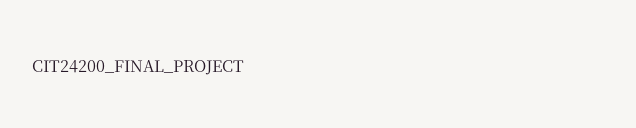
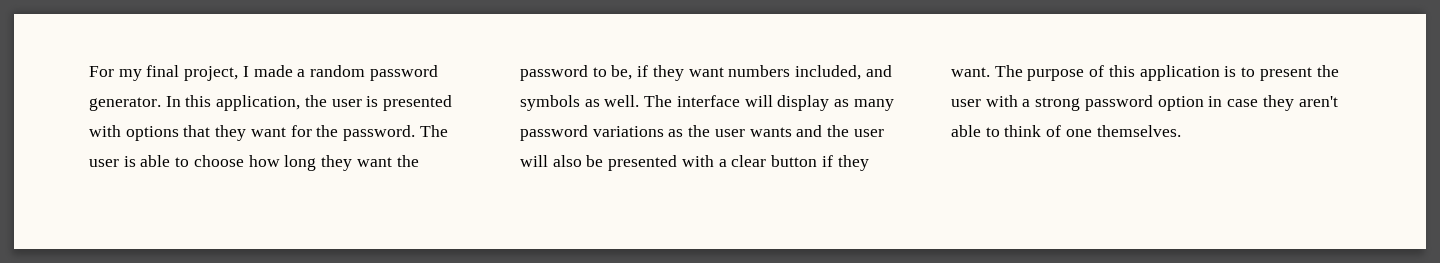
[32,60,244,75] CIT24200_FINAL_PROJECT -> [89,65,438,81] [89,95,453,111] [89,125,448,141] [89,155,419,171] [520,65,892,81] [520,95,894,111] [520,125,884,141] [520,155,869,171] [951,65,1339,81] [951,95,1338,111] [951,125,1181,137] For my final project, I made a random password generator. In this application, the user is presented with options that they want for the password. The user is able to choose how long they want the password to be, if they want numbers included, and symbols as well. The interface will display as many password variations as the user wants and the user will also be presented with a clear button if they want. The purpose of this application is to present the user with a strong password option in case they aren't able to think of one themselves.

